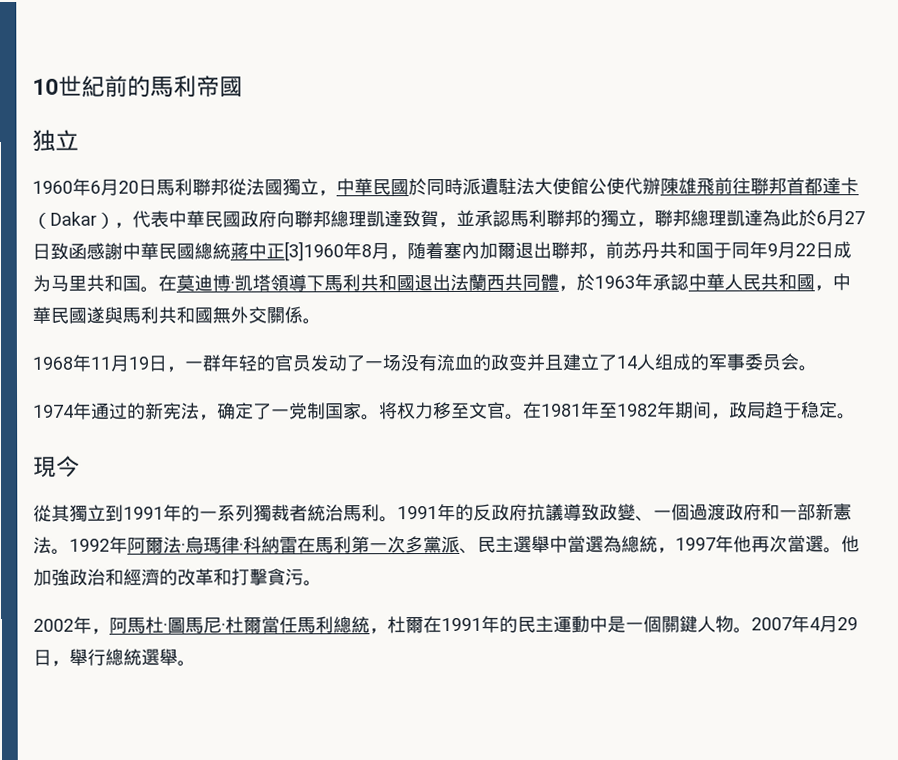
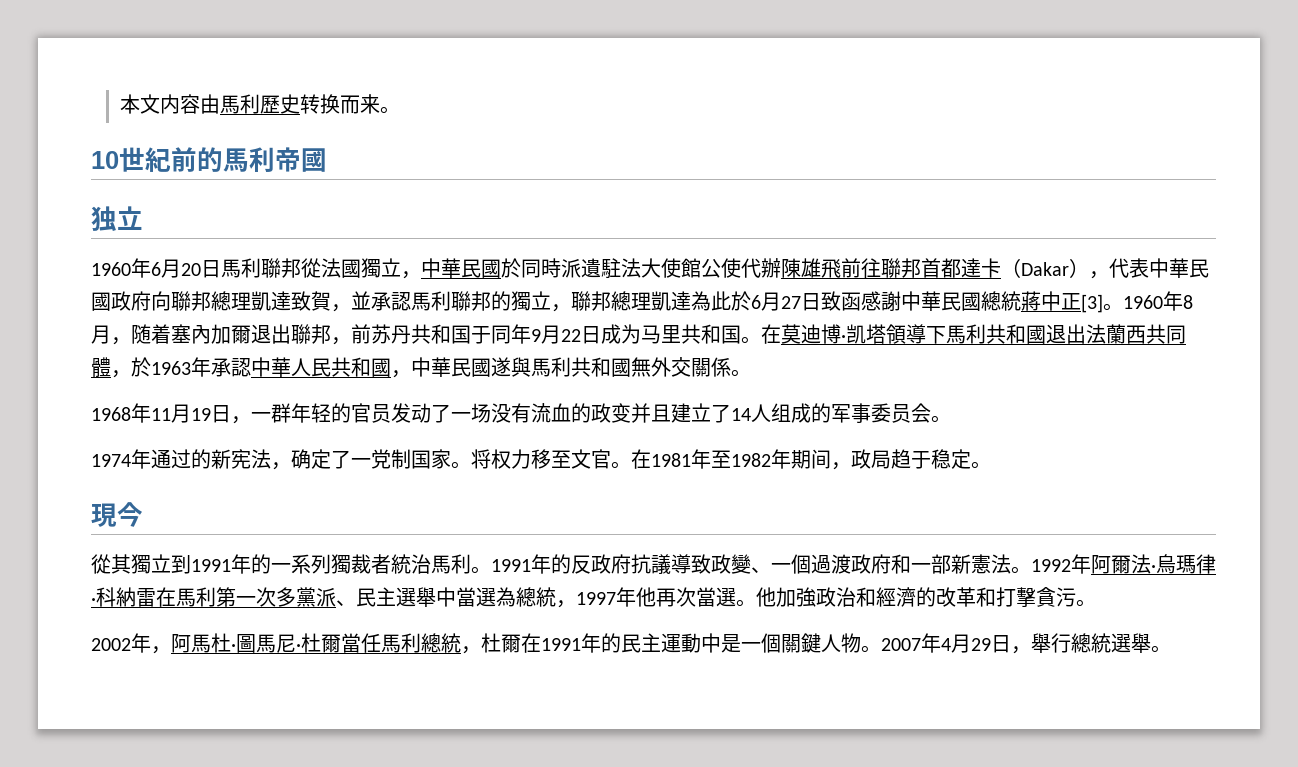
(32, 86) none -> [120,94,401,114] 本文内容由馬利歷史转换而来。 //
[284,241,344,262] [3]1960 -> [1081,294,1163,313] [3]。1960

